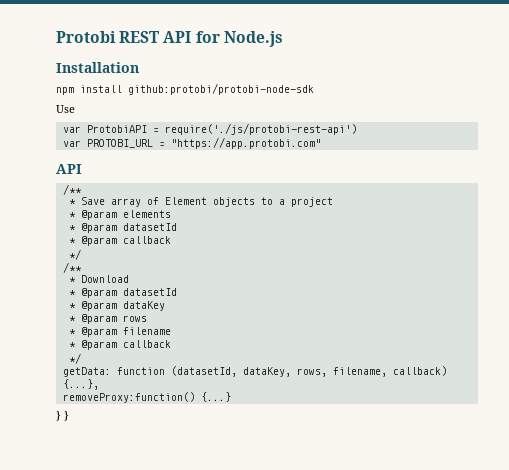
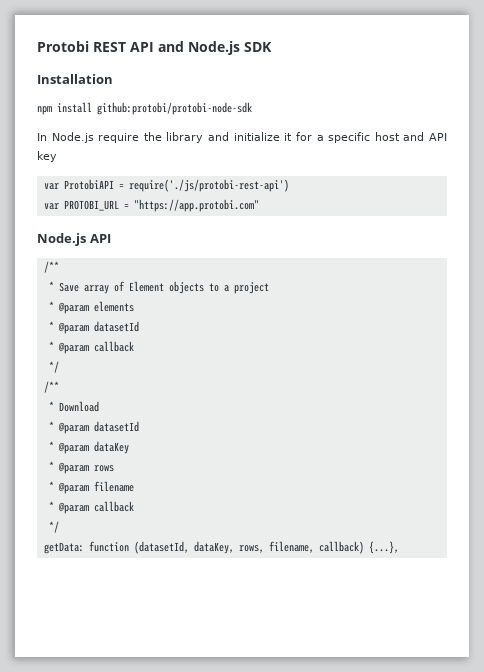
[195,31,283,47] for Node.js -> [158,41,272,55] and Node.js SDK
[56,105,75,113] Use -> [37,132,448,143] [37,151,57,162] In Node.js require the library and initialize it for a specific host and API key
(321, 143) none -> [37,233,86,246] Node.js
[62,392,231,403] [56,411,69,421] // removeProxy:function() {...} // } } -> (399, 547) none

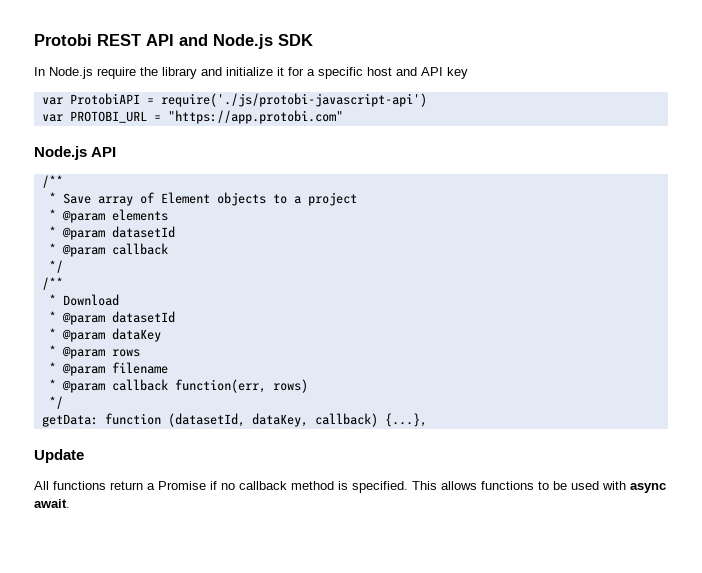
[37,74,113,84] [37,102,252,115] // Installation // npm install github:protobi/protobi-node-sdk -> (313, 40) none
[128,179,289,192] require('./js/protobi-rest-api') -> [160,93,427,107] require('./js/protobi-javascript-api')
(134, 506) none -> [174,379,308,393] function(err, rows)
[238,541,314,553] rows, filename, -> (308, 420) none
(399, 547) none -> [34,449,84,463] [34,481,666,493] [34,499,70,508] // Update // All functions return a Promise if no callback method is specified. This allows functions to be used with async await.

